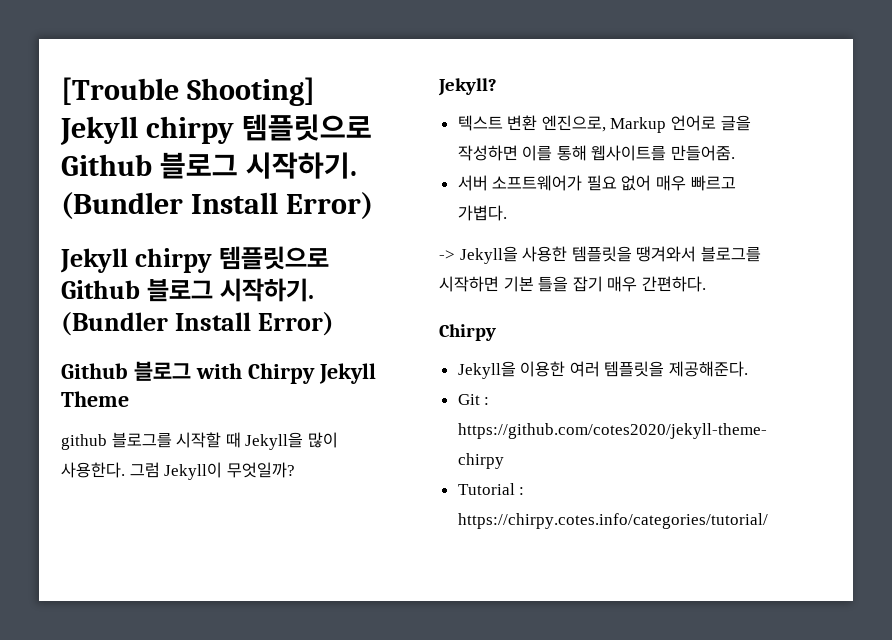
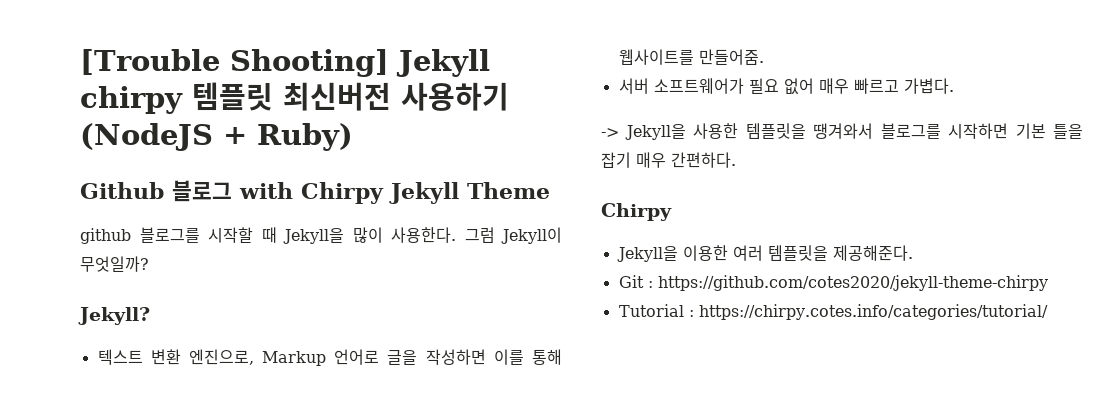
[241,114,372,141] [61,152,357,179] [61,192,373,219] [60,246,329,273] [61,278,314,302] [61,312,334,336] 템플릿으로 Github 블로그 시작하기. (Bundler Install Error) // Jekyll chirpy 템플릿으로 Github 블로그 시작하기. (Bundler Install Error) -> [192,82,509,111] [80,123,353,151] 템플릿 최신버전 사용하기 (NodeJS + Ruby)

